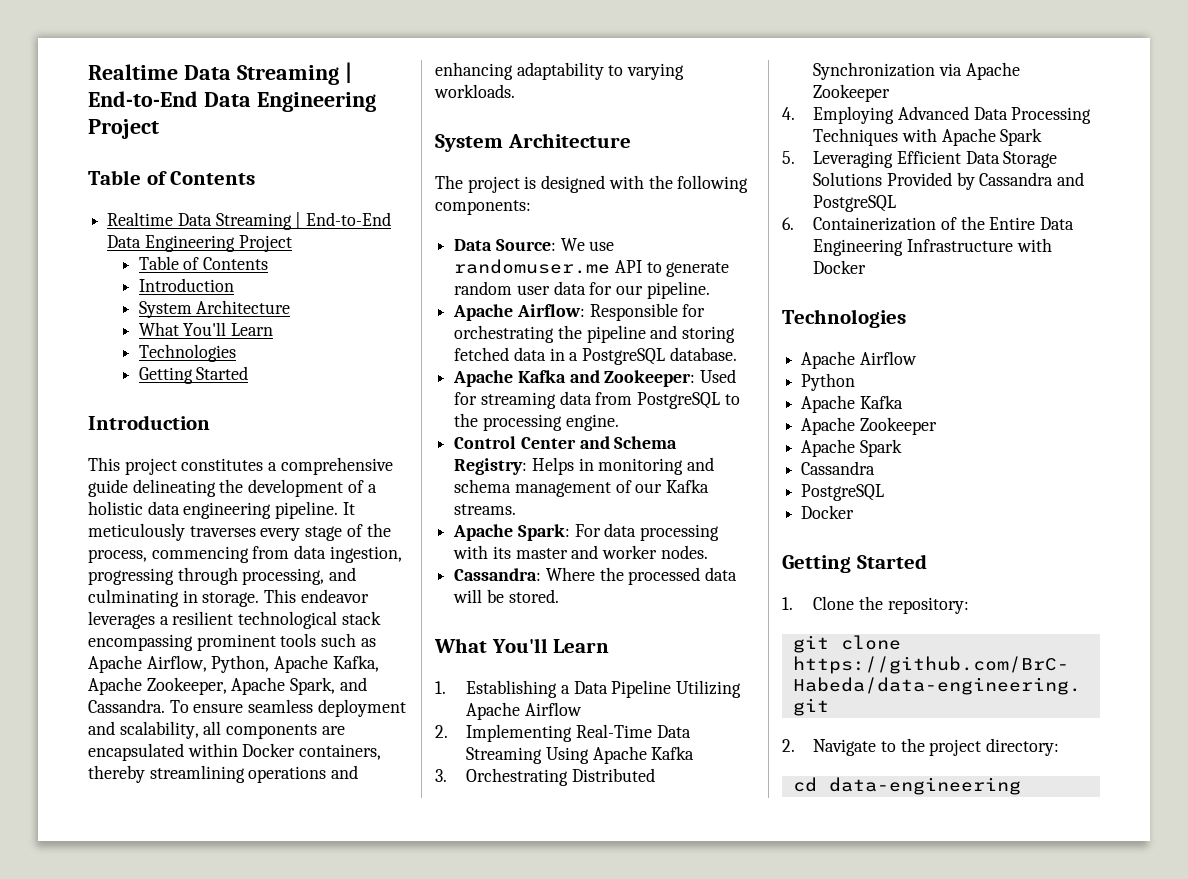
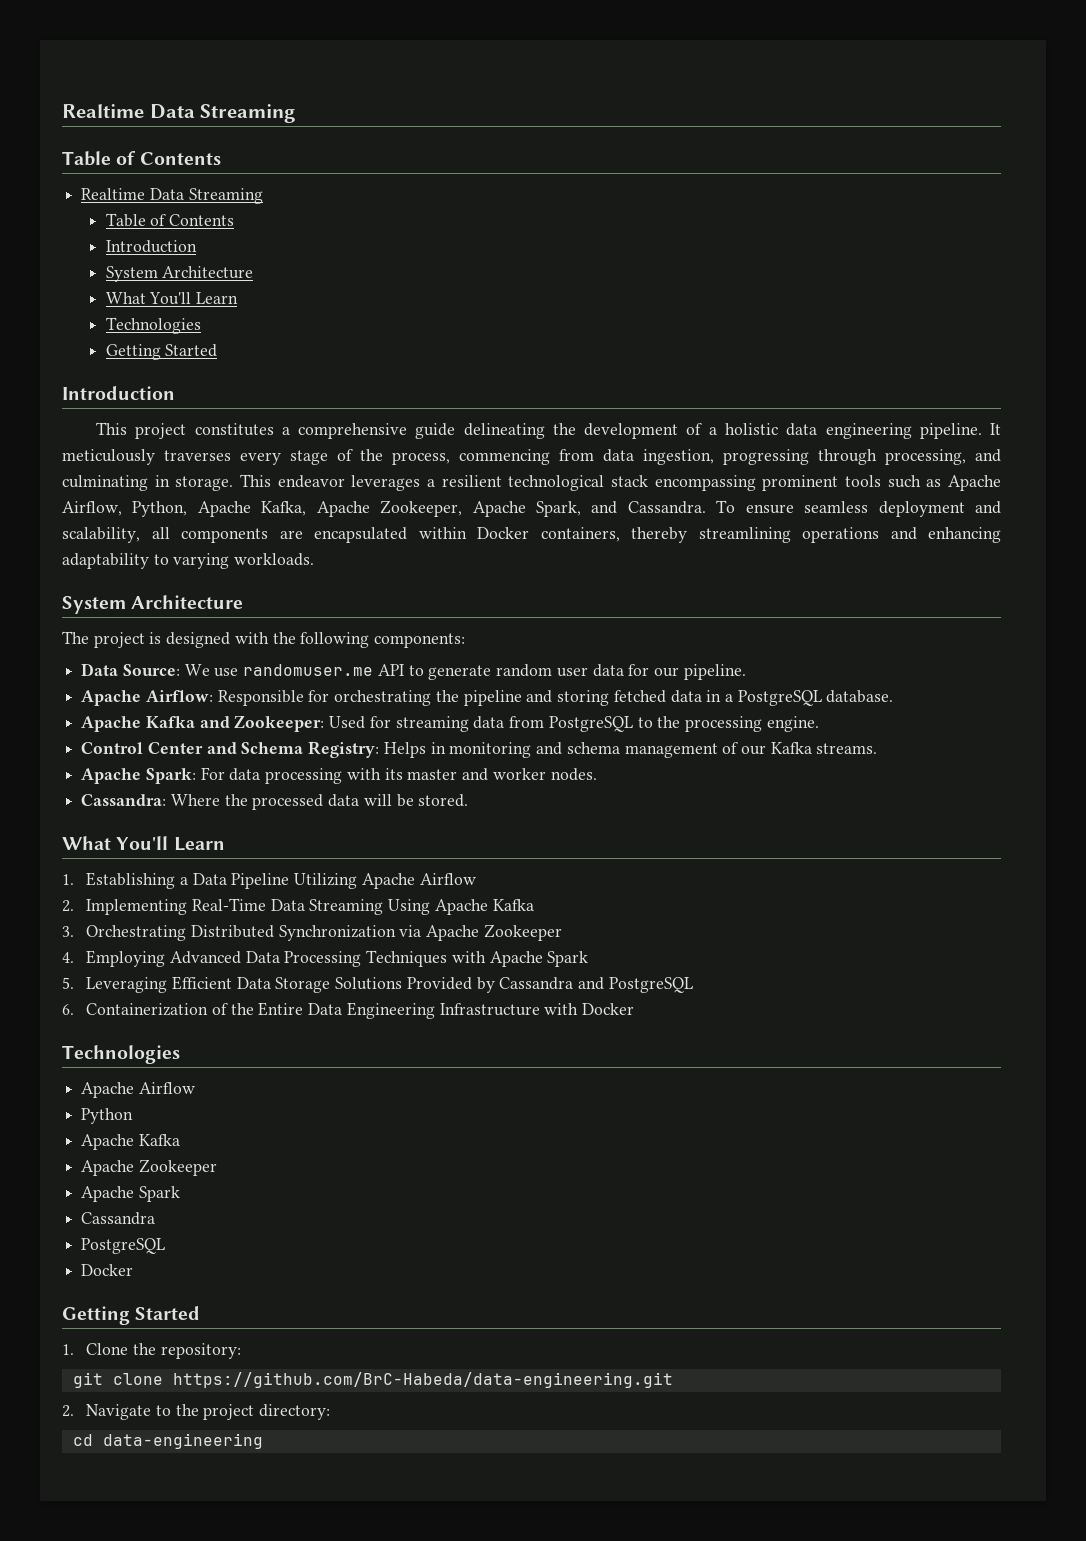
[88,62,352,85] [88,91,376,112] [88,119,159,139] Realtime Data Streaming | End-to-End Data Engineering Project -> [62,104,297,123] Realtime Data Streaming
[295,212,392,229] [107,235,292,252] | End-to-End Data Engineering Project -> (263, 196) none

